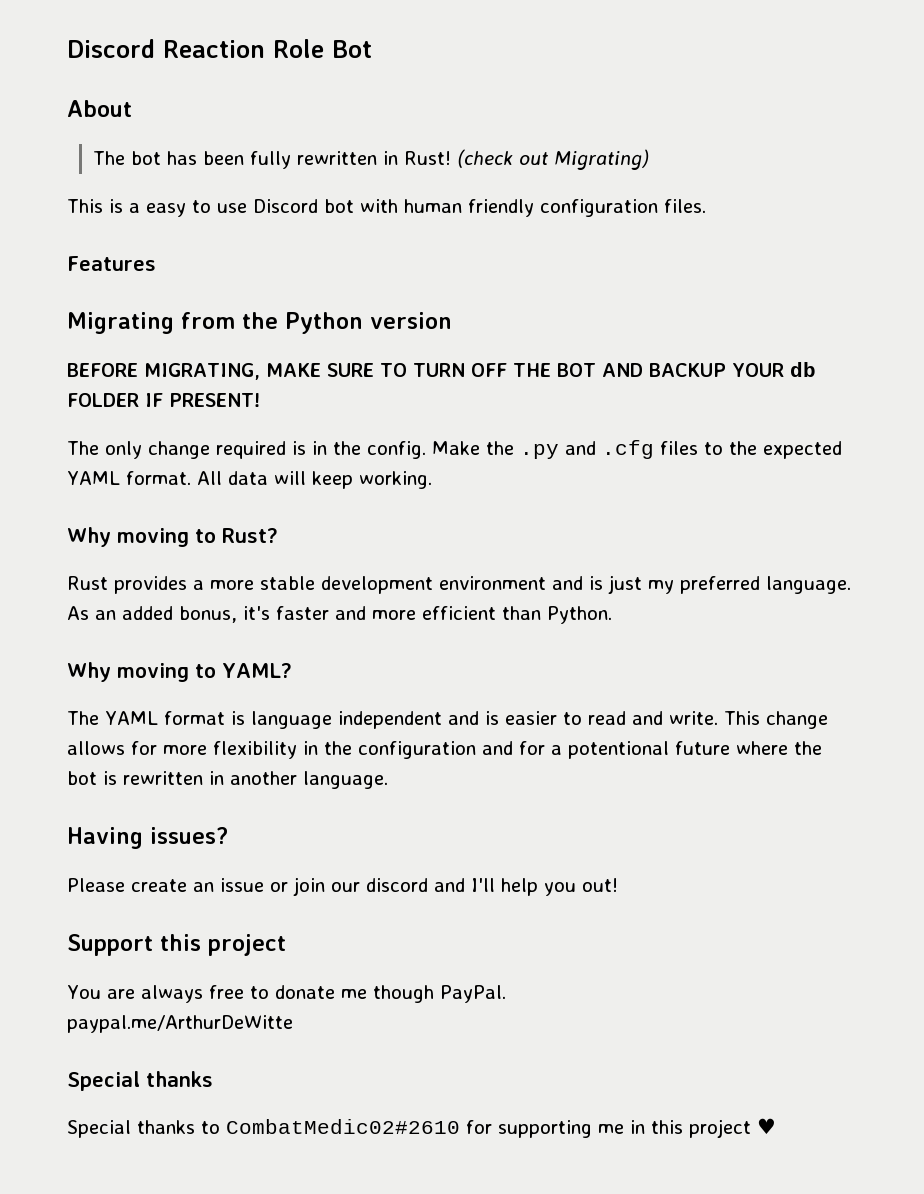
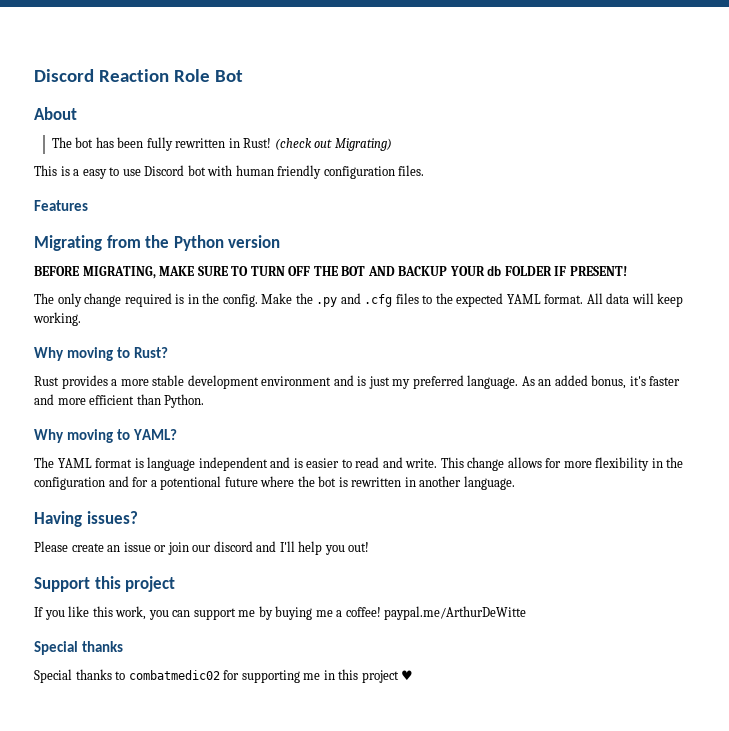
[67,985,506,1003] You are always free to donate me though PayPal. // -> [34,606,381,620] If you like this work, you can support me by buying me a coffee!
[226,1119,460,1134] CombatMedic02#2610 -> [128,670,220,680] combatmedic02

